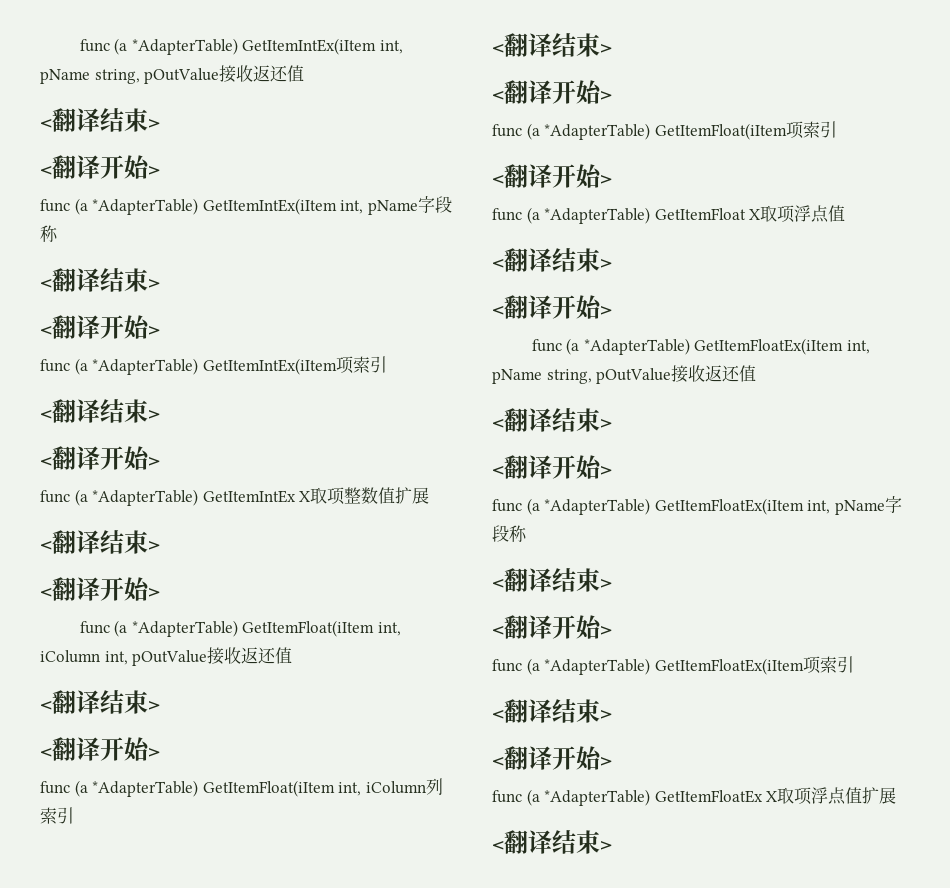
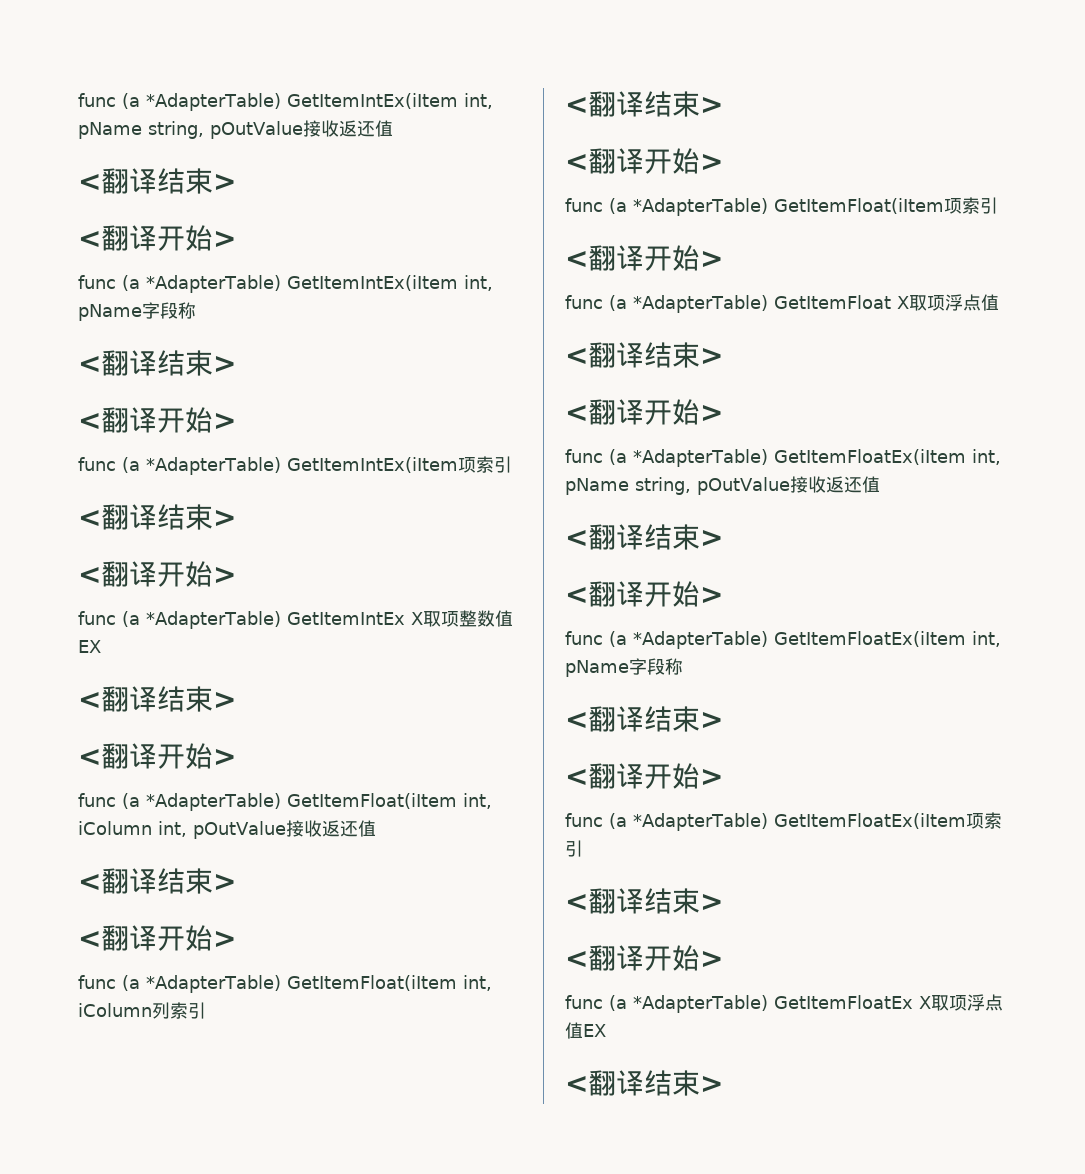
[395,487,430,504] 扩展 -> [78,640,101,653] EX
[862,787,897,804] 扩展 -> [583,1024,606,1037] EX

